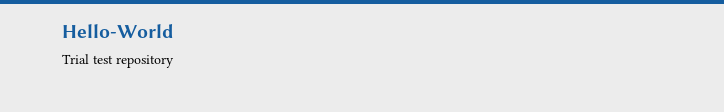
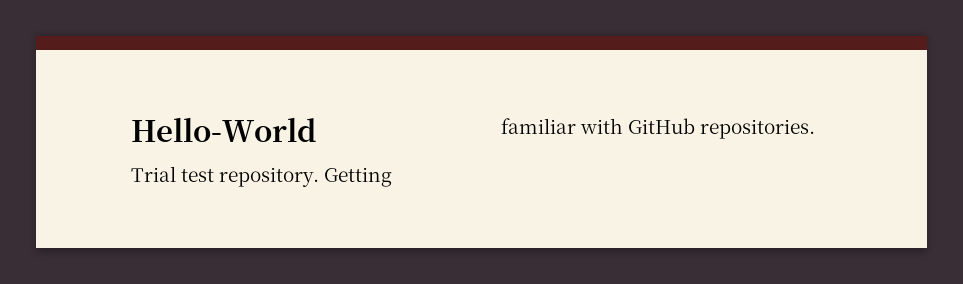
[116,55,174,68] repository -> [219,167,393,187] [501,118,816,139] repository. Getting familiar with GitHub repositories.

